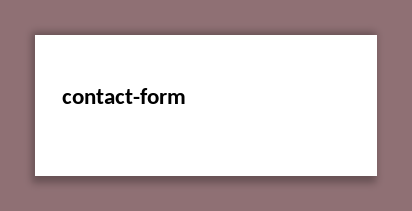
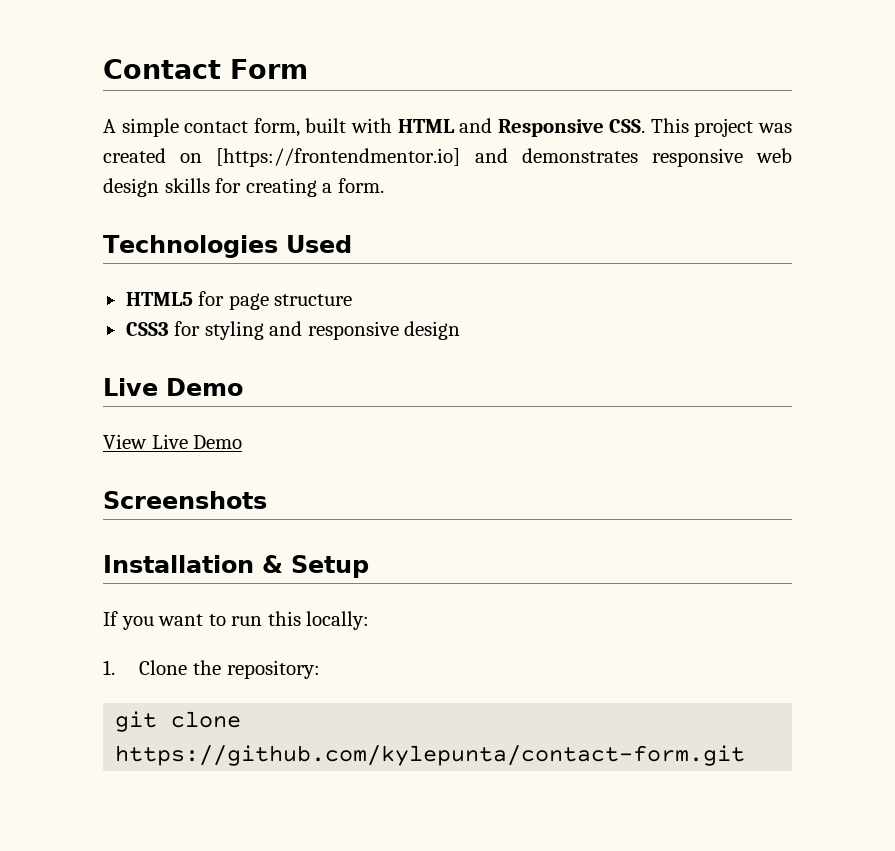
[62,88,186,104] contact-form -> [103,59,308,79] [103,118,793,137] [103,148,792,167] [103,178,384,197] [103,235,352,258] [125,291,353,310] [125,321,461,340] [103,378,243,396] [103,434,243,449] [103,491,267,509] [103,555,369,578] [103,611,370,630] [103,660,320,679] [115,711,242,732] [115,745,746,766] Contact Form // A simple contact form, built with HTML and Responsive CSS. This project was created on [https://frontendmentor.io] and demonstrates responsive web design skills for creating a form. // Technologies Used // HTML5 for page structure // CSS3 for styling and responsive design // Live Demo // View Live Demo // Screenshots // Installation & Setup // If you want to run this locally: // 1. Clone the repository: // git clone https://github.com/kylepunta/contact-form.git

